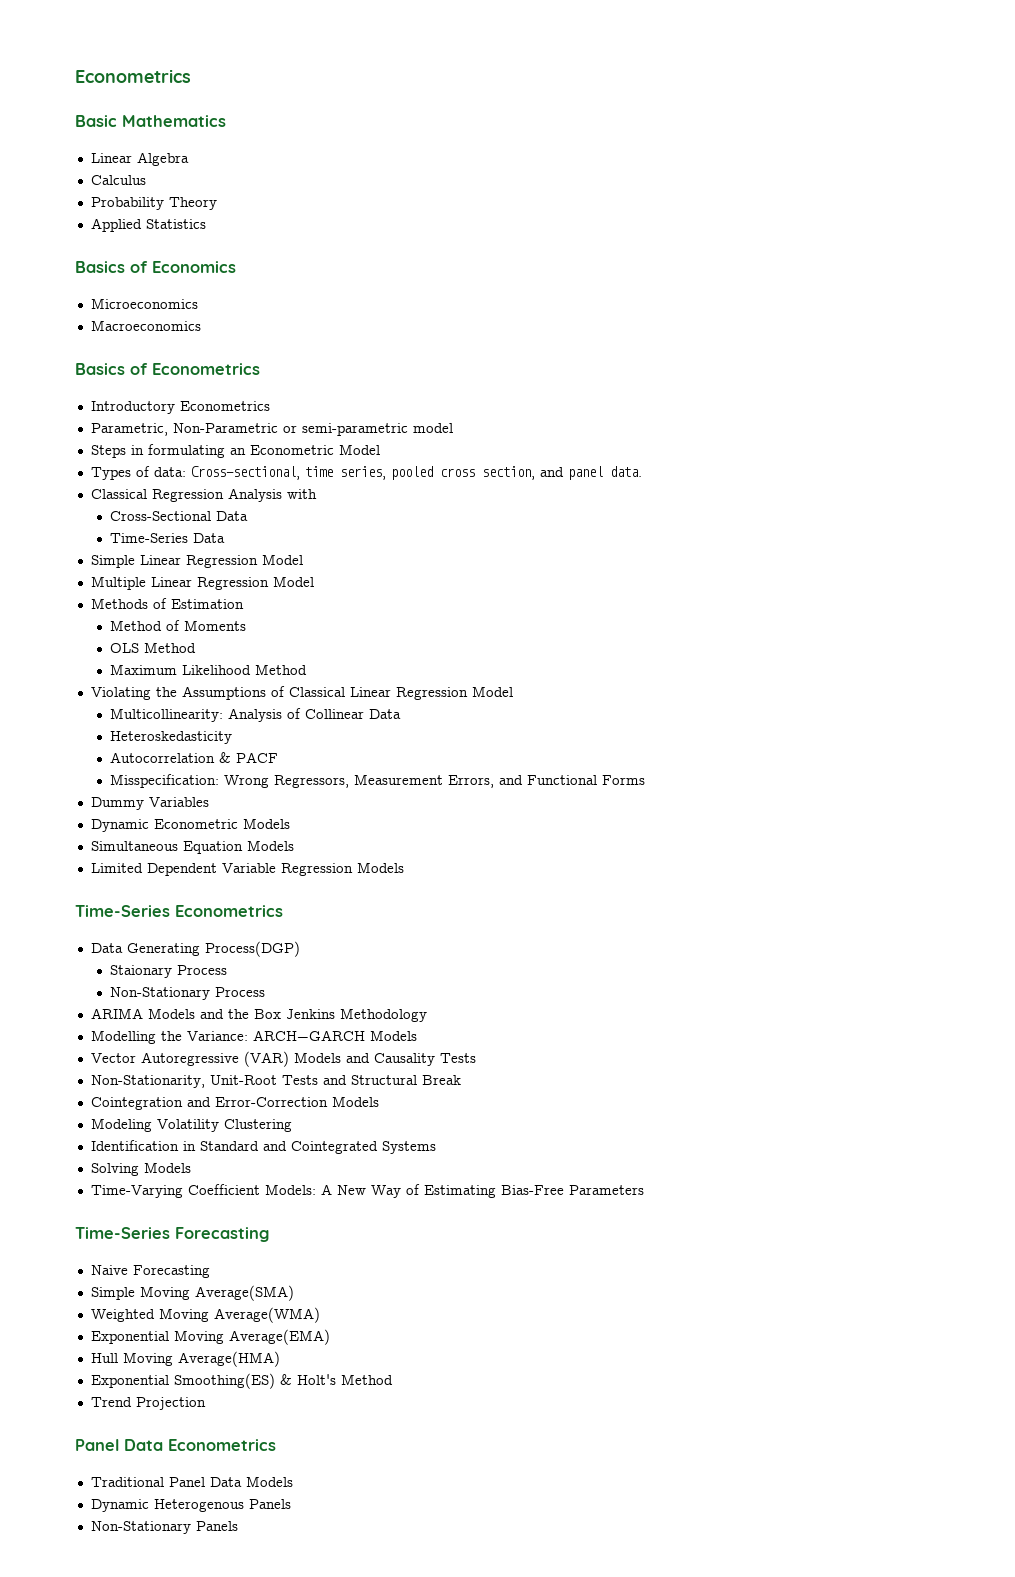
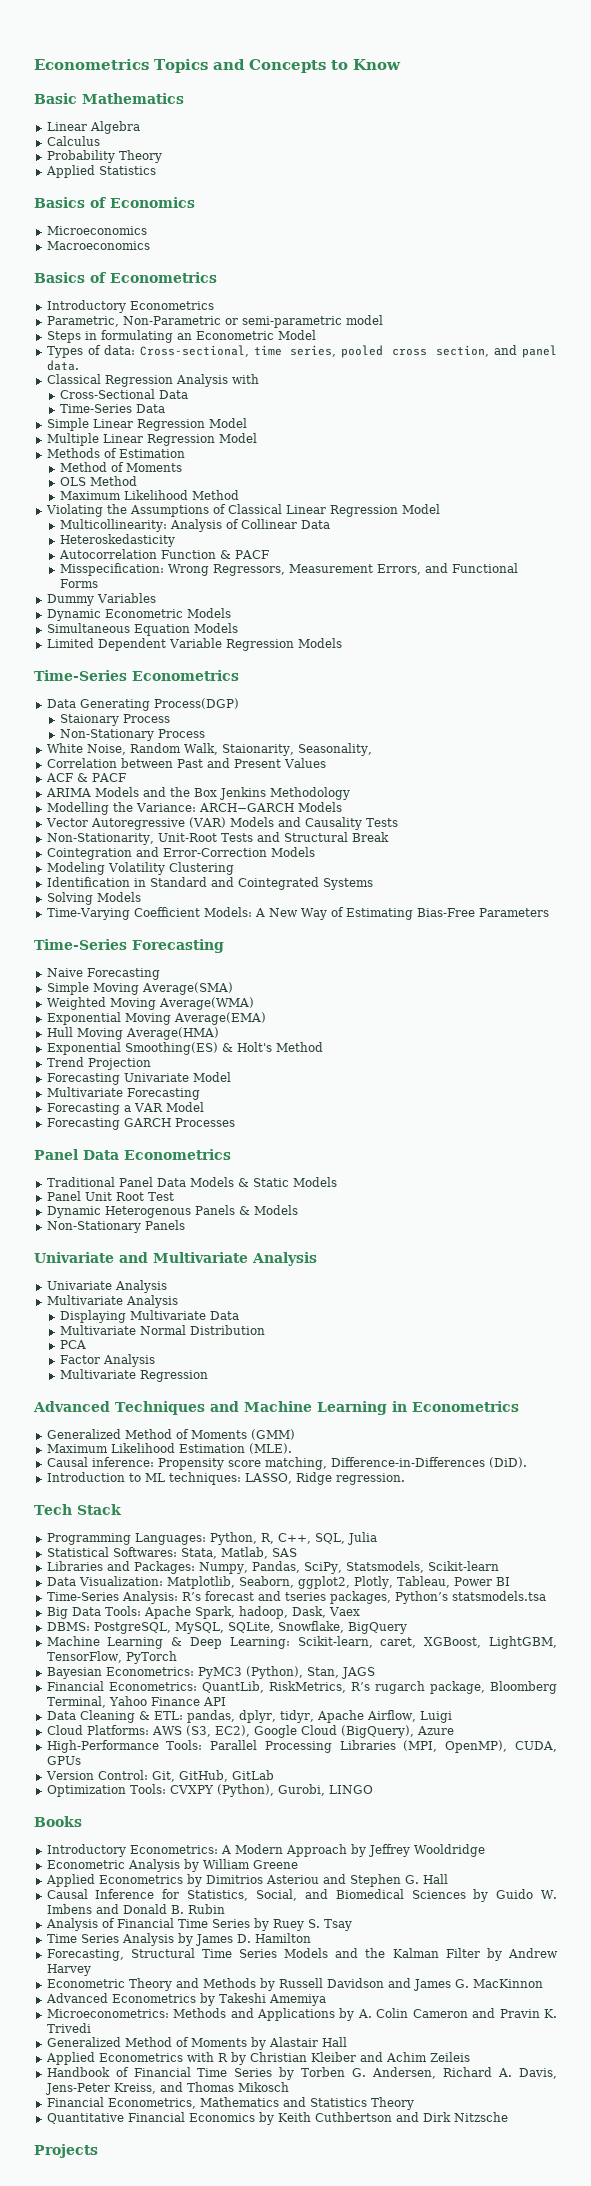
[75,69,191,83] Econometrics -> [34,59,401,73] Econometrics Topics and Concepts to Know
(216, 757) none -> [160,550,216,559] Function
(266, 992) none -> [46,743,372,756] [46,758,326,768] [45,773,126,782] // White Noise, Random Walk, Staionarity, Seasonality, // Correlation between Past and Present Values // ACF & PACF
(206, 1403) none -> [46,1072,231,1085] [46,1087,200,1100] [46,1102,204,1115] [46,1118,235,1130] // Forecasting Univariate Model // Multivariate Forecasting // Forecasting a VAR Model // Forecasting GARCH Processes
(293, 1481) none -> [237,1177,337,1187] [46,1191,174,1201] & Static Models // Panel Unit Root Test
(291, 1504) none -> [238,1205,298,1215] & Models
(238, 1526) none -> [34,1252,317,1266] [46,1280,167,1293] [46,1295,178,1308] [59,1310,239,1323] [59,1325,265,1335] [59,1340,86,1349] [59,1354,155,1367] [59,1369,208,1382] [33,1401,519,1415] [46,1429,295,1440] [46,1443,292,1454] [46,1457,527,1470] [46,1472,405,1485] [34,1504,121,1515] [46,1532,377,1545] [46,1547,297,1559] [46,1561,499,1574] [46,1576,510,1589] [46,1591,546,1604] [46,1606,360,1619] [46,1621,407,1634] [46,1636,557,1649] [46,1651,177,1664] [46,1666,375,1679] [46,1681,557,1694] [46,1696,226,1708] [46,1710,452,1723] [46,1725,454,1738] [46,1740,557,1753] [46,1756,81,1765] [45,1770,274,1782] [46,1784,373,1797] [34,1816,82,1827] [46,1844,485,1857] [46,1859,298,1872] [45,1874,448,1887] [46,1889,558,1902] [46,1904,225,1914] [45,1918,352,1931] [46,1933,311,1946] [46,1948,558,1961] [46,1964,91,1976] [46,1978,543,1991] [45,1993,326,2006] [46,2008,557,2021] [46,2023,91,2033] [46,2037,347,2050] [45,2052,470,2065] [46,2067,557,2080] [44,2082,289,2095] [46,2097,414,2110] [46,2112,508,2125] [34,2144,98,2158] // Univariate and Multivariate Analysis // Univariate Analysis // Multivariate Analysis // Displaying Multivariate Data // Multivariate Normal Distribution // PCA // Factor Analysis // Multivariate Regression // Advanced Techniques and Machine Learning in Econometrics // Generalized Method of Moments (GMM) // Maximum Likelihood Estimation (MLE). // Causal inference: Propensity score matching, Difference-in-Differences (DiD). // Introduction to ML techniques: LASSO, Ridge regression. // Tech Stack // Programming Languages: Python, R, C++, SQL, Julia // Statistical Softwares: Stata, Matlab, SAS // Libraries and Packages: Numpy, Pandas, SciPy, Statsmodels, Scikit-learn // Data Visualization: Matplotlib, Seaborn, ggplot2, Plotly, Tableau, Power BI // Time-Series Analysis: R’s forecast and tseries packages, Python’s statsmodels.tsa // Big Data Tools: Apache Spark, hadoop, Dask, Vaex // DBMS: PostgreSQL, MySQL, SQLite, Snowflake, BigQuery // Machine Learning & Deep Learning: Scikit-learn, caret, XGBoost, LightGBM, TensorFlow, PyTorch // Bayesian Econometrics: PyMC3 (Python), Stan, JAGS // Financial Econometrics: QuantLib, RiskMetrics, R’s rugarch package, Bloomberg Terminal, Yahoo Finance API // Data Cleaning & ETL: pandas, dplyr, tidyr, Apache Airflow, Luigi // Cloud Platforms: AWS (S3, EC2), Google Cloud (BigQuery), Azure // High-Performance Tools: Parallel Processing Libraries (MPI, OpenMP), CUDA, GPUs // Version Control: Git, GitHub, GitLab // Optimization Tools: CVXPY (Python), Gurobi, LINGO // Books // Introductory Econometrics: A Modern Approach by Jeffrey Wooldridge // Econometric Analysis by William Greene // Applied Econometrics by Dimitrios Asteriou and Stephen G. Hall // Causal Inference for Statistics, Social, and Biomedical Sciences by Guido W. Imbens and Donald B. Rubin // Analysis of Financial Time Series by Ruey S. Tsay // Time Series Analysis by James D. Hamilton // Forecasting, Structural Time Series Models and the Kalman Filter by Andrew Harvey // Econometric Theory and Methods by Russell Davidson and James G. MacKinnon // Advanced Econometrics by Takeshi Amemiya // Microeconometrics: Methods and Applications by A. Colin Cameron and Pravin K. Trivedi // Generalized Method of Moments by Alastair Hall // Applied Econometrics with R by Christian Kleiber and Achim Zeileis // Handbook of Financial Time Series by Torben G. Andersen, Richard A. Davis, Jens-Peter Kreiss, and Thomas Mikosch // Financial Econometrics, Mathematics and Statistics Theory // Quantitative Financial Economics by Keith Cuthbertson and Dirk Nitzsche // Projects

